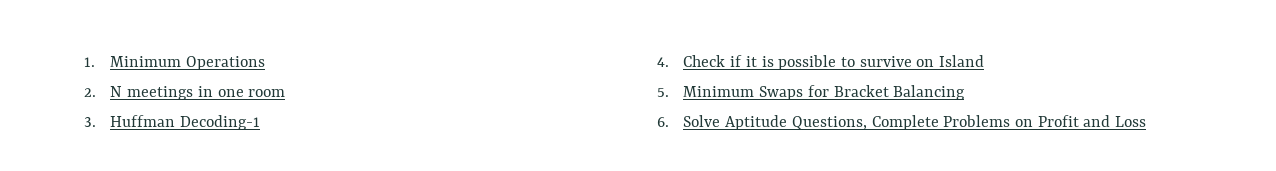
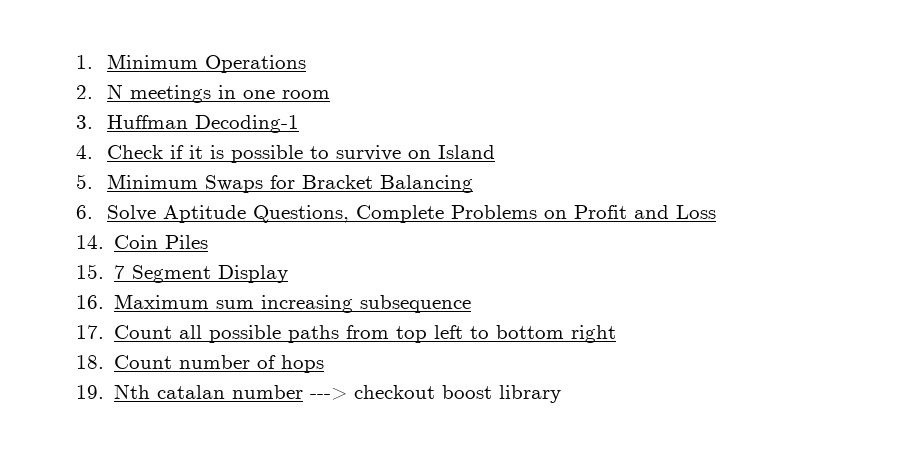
(1147, 121) none -> [76,235,209,249] [76,264,289,283] [76,294,472,313] [76,325,617,343] [76,355,325,373] [76,384,562,403] // 14. Coin Piles // 15. 7 Segment Display // 16. Maximum sum increasing subsequence // 17. Count all possible paths from top left to bottom right // 18. Count number of hops // 19. Nth catalan number ---> checkout boost library

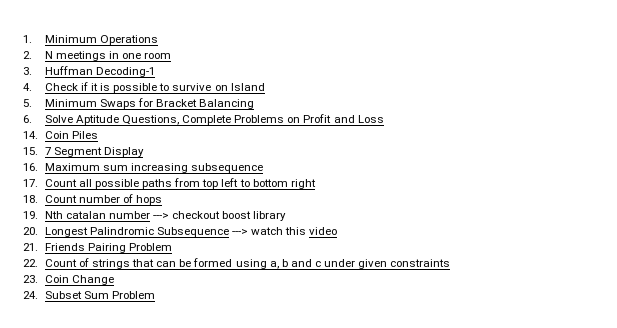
(562, 394) none -> [23,227,338,237] [23,243,173,253] [23,258,451,269] [23,275,114,285] [23,291,156,299] // 20. Longest Palindromic Subsequence ---> watch this video // 21. Friends Pairing Problem // 22. Count of strings that can be formed using a, b and c under given constraints // 23. Coin Change // 24. Subset Sum Problem

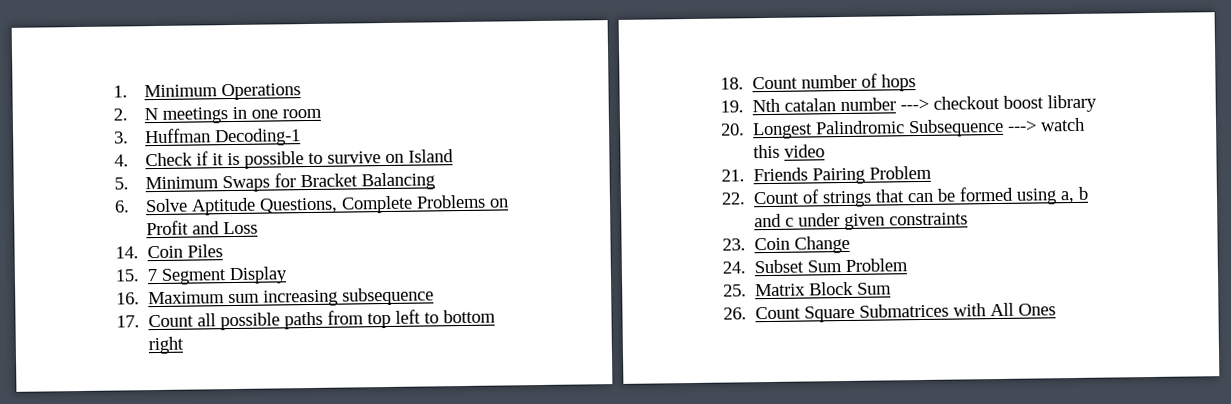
(156, 295) none -> [723,281,893,297] [723,302,1057,323] // 25. Matrix Block Sum // 26. Count Square Submatrices with All Ones

